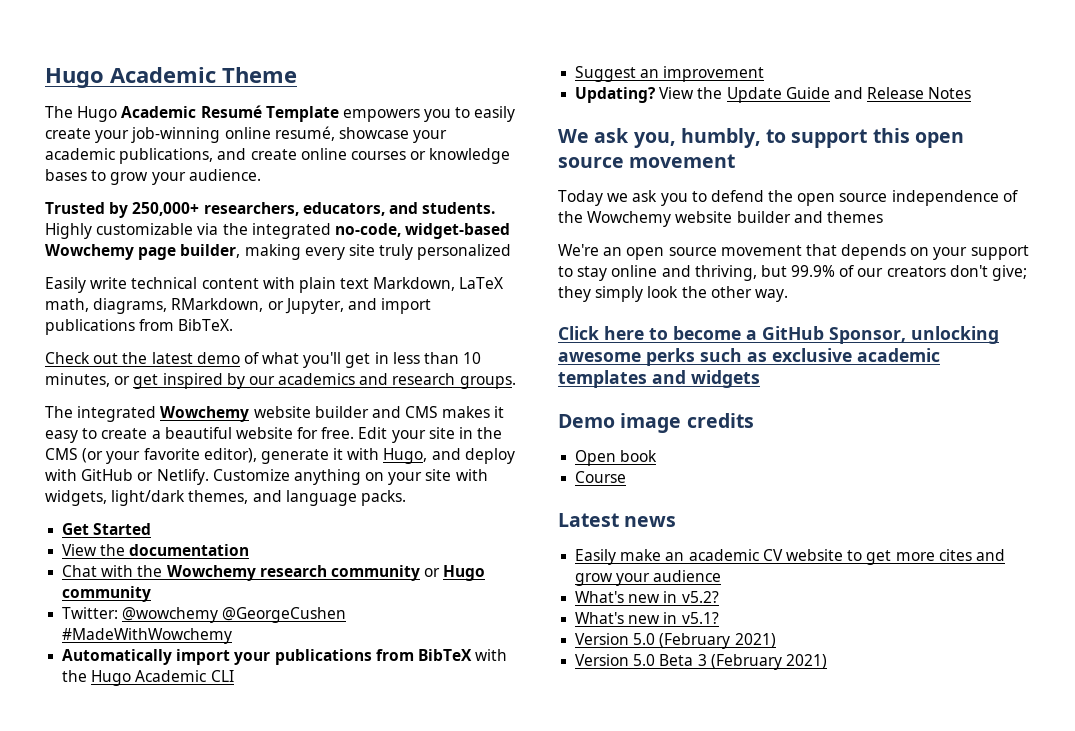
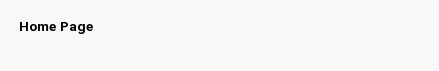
[45,67,297,88] [45,105,516,122] [45,126,448,143] [45,148,511,164] [45,169,261,185] [45,202,496,218] [45,223,511,239] [45,244,512,260] [45,277,505,293] [45,298,432,314] [45,319,234,335] [45,352,482,368] [45,373,516,389] [45,406,505,422] [45,427,503,443] [45,448,515,464] [45,469,488,485] [45,490,406,506] [62,523,152,535] [62,544,250,556] [62,565,486,581] [62,586,152,602] [62,607,347,623] [62,628,233,644] [62,649,508,665] [62,670,234,686] [575,66,765,82] [575,87,972,103] [558,128,964,148] [558,154,736,168] [558,190,1018,206] [558,211,883,227] [558,244,1029,260] [558,265,1028,281] [558,286,788,302] [558,326,999,344] [558,348,940,366] [558,370,760,388] [558,413,754,433] [575,450,658,466] [575,471,627,483] [558,513,677,527] [575,549,1005,565] [575,570,722,586] [575,591,719,603] [575,612,719,624] [575,633,776,649] [575,654,827,670] Hugo Academic Theme // The Hugo Academic Resumé Template empowers you to easily create your job-winning online resumé, showcase your academic publications, and create online courses or knowledge bases to grow your audience. // Trusted by 250,000+ researchers, educators, and students. Highly customizable via the integrated no-code, widget-based Wowchemy page builder, making every site truly personalized // Easily write technical content with plain text Markdown, LaTeX math, diagrams, RMarkdown, or Jupyter, and import publications from BibTeX. // Check out the latest demo of what you'll get in less than 10 minutes, or get inspired by our academics and research groups. // The integrated Wowchemy website builder and CMS makes it easy to create a beautiful website for free. Edit your site in the CMS (or your favorite editor), generate it with Hugo, and deploy with GitHub or Netlify. Customize anything on your site with widgets, light/dark themes, and language packs. // Get Started // View the documentation // Chat with the Wowchemy research community or Hugo community // Twitter: @wowchemy @GeorgeCushen #MadeWithWowchemy // Automatically import your publications from BibTeX with the Hugo Academic CLI // Suggest an improvement // Updating? View the Update Guide and Release Notes // We ask you, humbly, to support this open source movement // Today we ask you to defend the open source independence of the Wowchemy website builder and themes // We're an open source movement that depends on your support to stay online and thriving, but 99.9% of our creators don't give; they simply look the other way. // Click here to become a GitHub Sponsor, unlocking awesome perks such as exclusive academic templates and widgets // Demo image credits // Open book // Course // Latest news // Easily make an academic CV website to get more cites and grow your audience // What's new in v5.2? // What's new in v5.1? // Version 5.0 (February 2021) // Version 5.0 Beta 3 (February 2021) -> [19,22,93,34] Home Page

